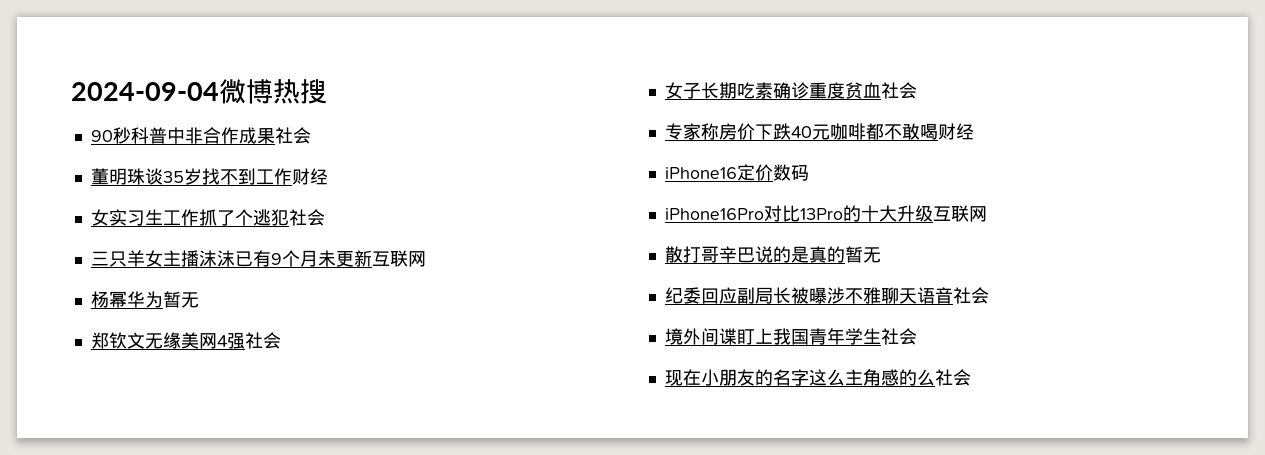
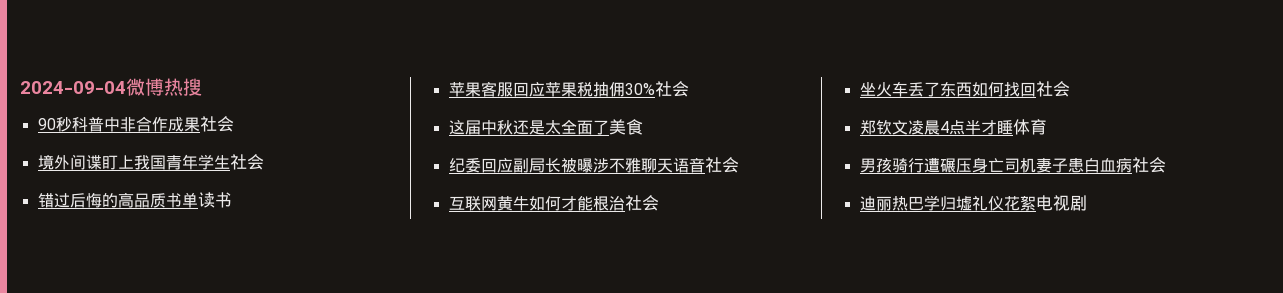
[90,168,328,185] [90,209,325,226] [90,250,426,267] [90,291,199,308] [90,332,281,349] [664,82,917,99] [664,123,974,140] [664,164,809,181] [664,205,987,222] [664,246,881,263] 董明珠谈35岁找不到工作财经 // 女实习生工作抓了个逃犯社会 // 三只羊女主播沫沫已有9个月未更新互联网 // 杨幂华为暂无 // 郑钦文无缘美网4强社会 // 女子长期吃素确诊重度贫血社会 // 专家称房价下跌40元咖啡都不敢喝财经 // iPhone16定价数码 // iPhone16Pro对比13Pro的十大升级互联网 // 散打哥辛巴说的是真的暂无 -> [37,154,264,170] [37,192,232,208] [448,81,689,97] [448,119,643,135] 境外间谍盯上我国青年学生社会 // 错过后悔的高品质书单读书 // 苹果客服回应苹果税抽佣30%社会 // 这届中秋还是太全面了美食
[664,328,917,345] [664,369,971,386] 境外间谍盯上我国青年学生社会 // 现在小朋友的名字这么主角感的么社会 -> [448,195,659,211] [859,81,1070,97] [859,119,1047,135] [859,157,1166,173] [859,195,1087,211] 互联网黄牛如何才能根治社会 // 坐火车丢了东西如何找回社会 // 郑钦文凌晨4点半才睡体育 // 男孩骑行遭碾压身亡司机妻子患白血病社会 // 迪丽热巴学归墟礼仪花絮电视剧

